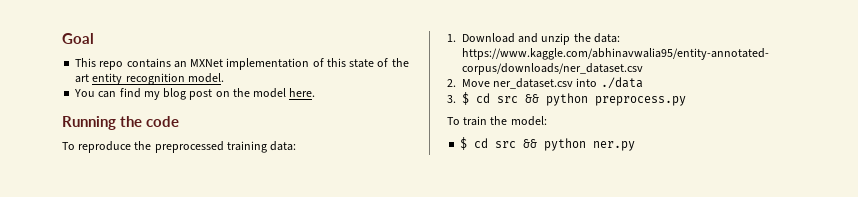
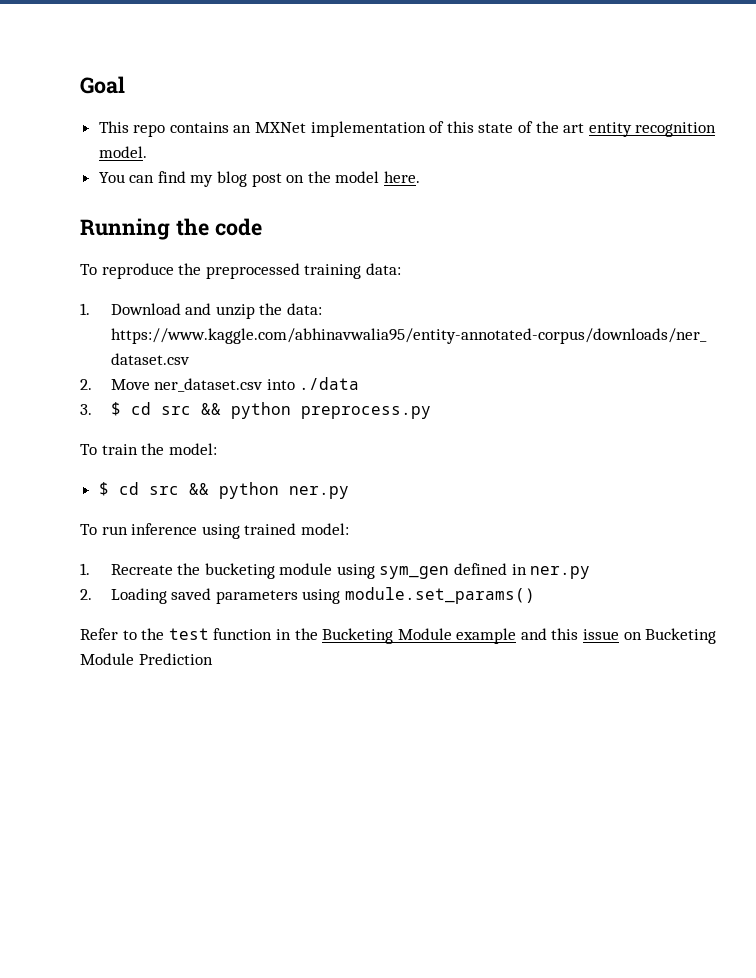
(636, 146) none -> [80,523,349,539] [80,563,591,579] [80,587,535,604] [80,628,717,644] [80,653,213,665] // To run inference using trained model: // 1. Recreate the bucketing module using sym_gen defined in ner.py // 2. Loading saved parameters using module.set_params() // Refer to the test function in the Bucketing Module example and this issue on Bucketing Module Prediction

